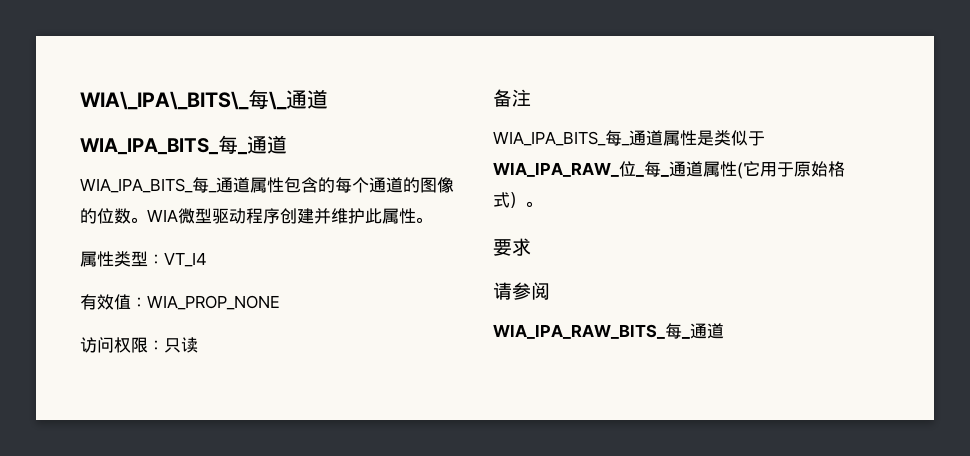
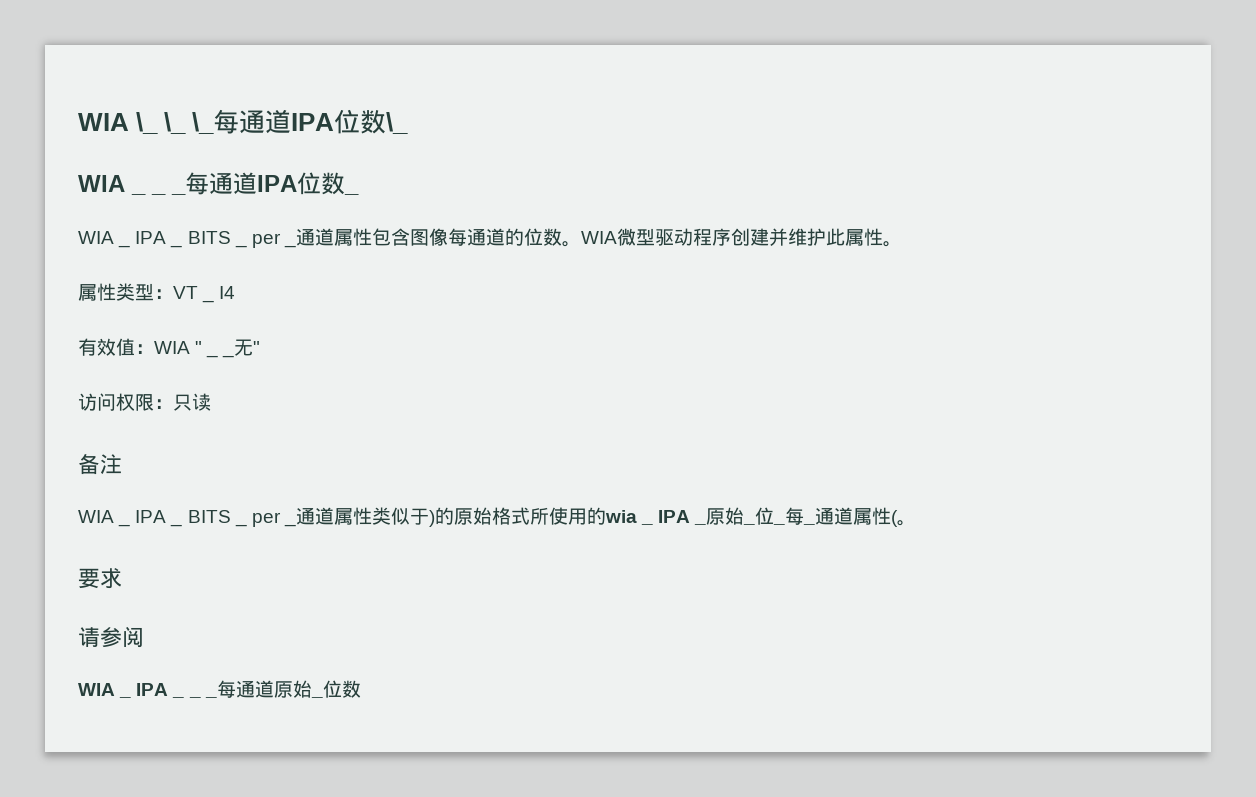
[80,89,328,110] [80,135,287,155] [80,177,454,193] WIA\_IPA\_BITS\_每\_通道 // WIA_IPA_BITS_每_通道 // WIA_IPA_BITS_每_通道属性包含的每个通道的图像 -> [78,109,409,134] [78,175,125,192] [131,172,359,195] [78,231,114,244] [118,244,131,248] [135,231,167,244] [170,244,183,248] [187,231,231,244] [234,228,505,248] WIA \_ \_ \_每通道IPA位数\_ // WIA _ _ _每通道IPA位数_ // WIA _ IPA _ BITS _ per _通道属性包含图像每通道
[164,252,207,267] VT_I4 -> [173,286,198,299] [202,299,215,303] [219,286,236,299] VT _ I4
[147,295,280,310] WIA_PROP_NONE -> [154,341,203,354] [206,339,261,358] WIA " _ _无"
[493,130,765,146] [493,162,619,177] WIA_IPA_BITS_每_通道属性是类似于WIA_IPA_RAW_ -> [78,510,114,523] [118,523,131,527] [135,510,167,523] [170,523,183,527] [187,510,231,523] [234,507,637,527] [641,523,654,525] [658,510,691,523] [694,507,756,525] WIA _ IPA _ BITS _ per _通道属性类似于)的原始格式所使用的wia _ IPA _原始_
[743,161,845,177] [493,192,526,208] 它用于原始格式） -> (899, 518) none
[493,323,724,339] WIA_IPA_RAW_BITS_每_通道 -> [78,683,115,696] [119,696,132,698] [136,683,169,696] [172,680,361,698] WIA _ IPA _ _ _每通道原始_位数

